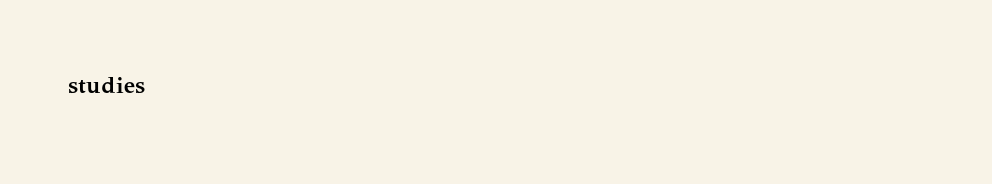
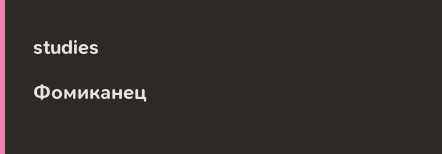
(145, 85) none -> [33,84,147,102] // Фомиканец

